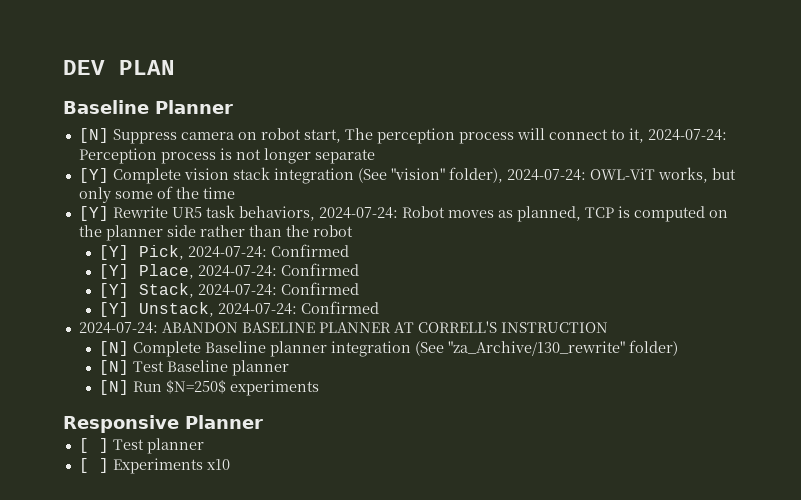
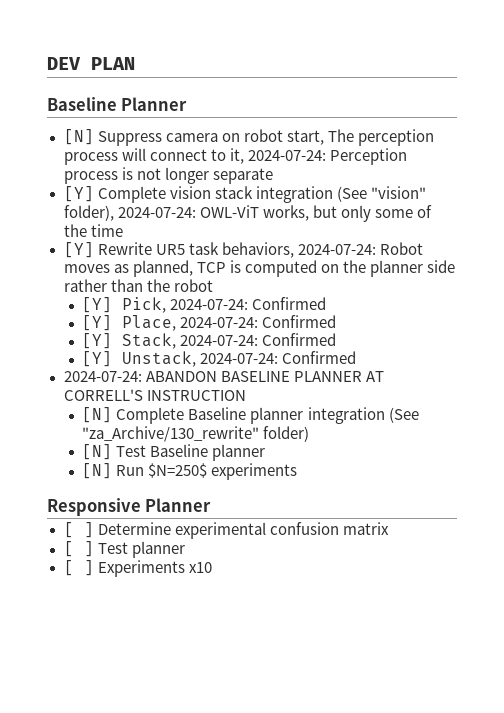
(263, 422) none -> [63,522,389,539] // [ ] Determine experimental confusion matrix

